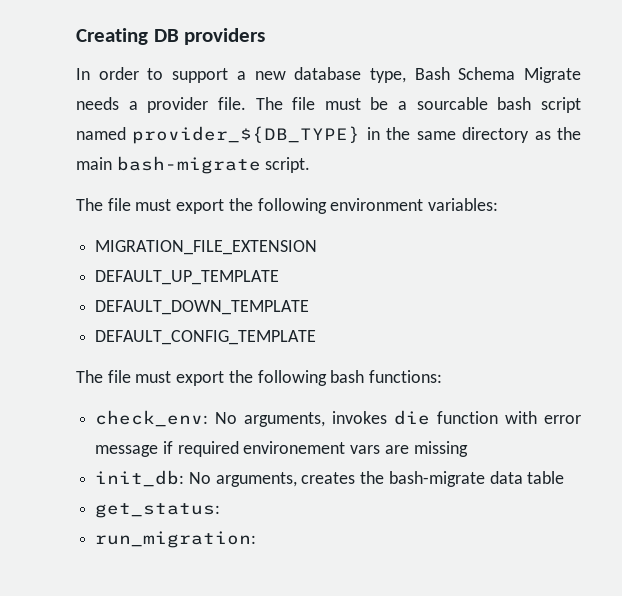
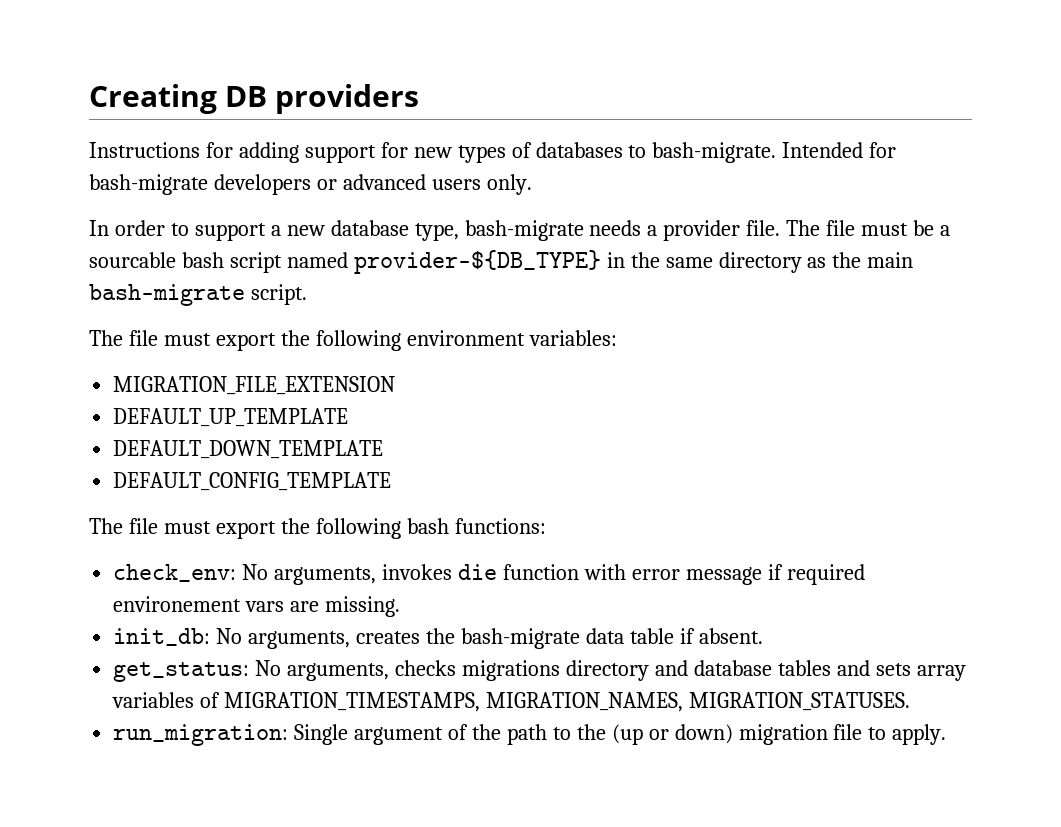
(266, 36) none -> [89,142,897,163] [89,174,532,195] // Instructions for adding support for new types of databases to bash-migrate. Intended for bash-migrate developers or advanced users only.
[414,67,581,83] Bash Schema Migrate -> [464,220,584,241] bash-migrate
[132,126,361,144] provider_${DB_TYPE} -> [353,250,601,274] provider-${DB_TYPE}
[413,441,468,457] missing -> [325,596,401,617] missing.
(565, 477) none -> [679,628,763,644] if absent.
[95,531,257,548] // run_migration: -> [255,660,966,681] [112,692,910,712] [113,724,947,746] No arguments, checks migrations directory and database tables and sets array variables of MIGRATION_TIMESTAMPS, MIGRATION_NAMES, MIGRATION_STATUSES. // run_migration: Single argument of the path to the (up or down) migration file to apply.

